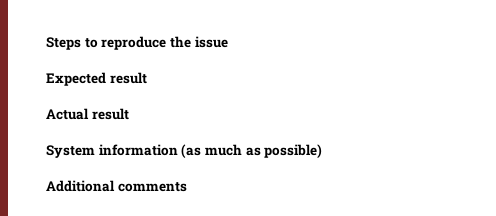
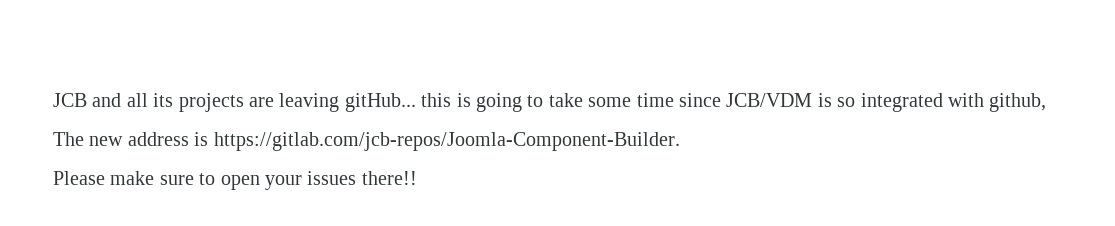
[46,36,228,50] [46,72,147,86] [46,108,129,120] [46,144,323,158] [46,180,187,192] Steps to reproduce the issue // Expected result // Actual result // System information (as much as possible) // Additional comments -> [53,93,1047,112] [53,132,680,151] [53,171,417,190] JCB and all its projects are leaving gitHub... this is going to take some time since JCB/VDM is so integrated with github, // The new address is https://gitlab.com/jcb-repos/Joomla-Component-Builder. // Please make sure to open your issues there!!

